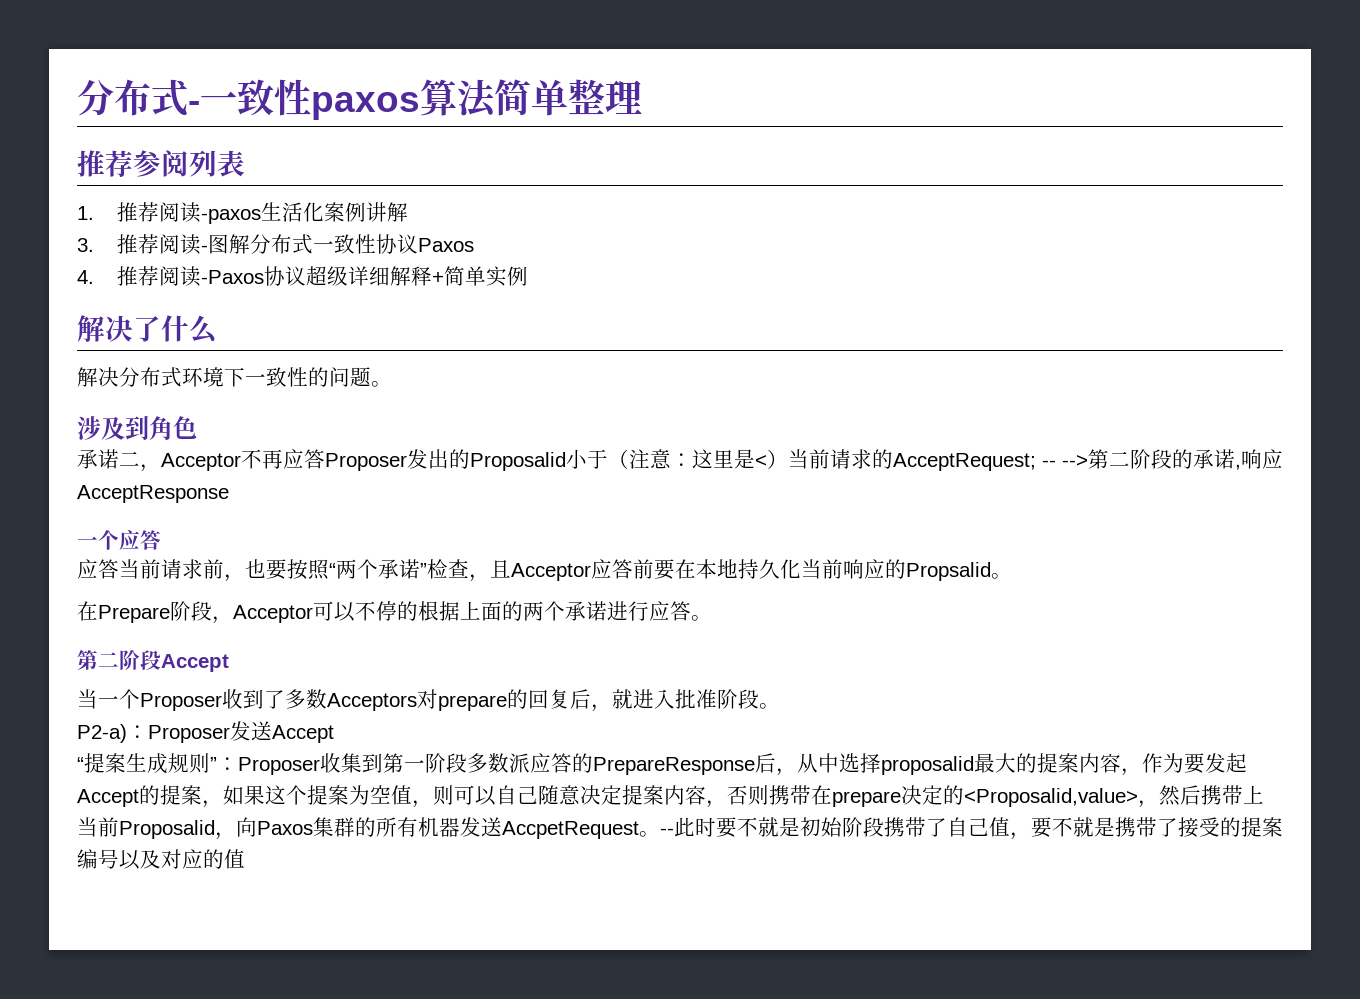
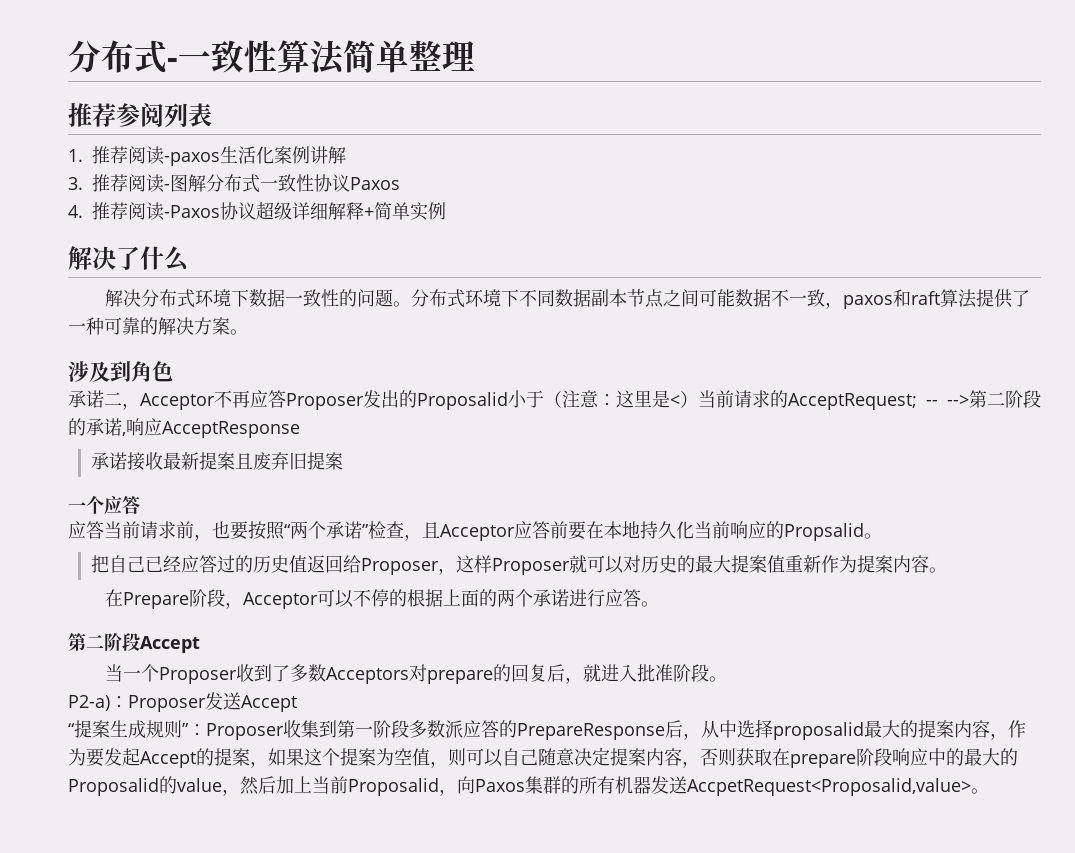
[311,92,420,120] paxos -> (277, 56) none
(245, 377) none -> [248,289,285,307] 数据
(392, 384) none -> [410,289,1030,309] [68,317,248,335] 分布式环境下不同数据副本节点之间可能数据不一致，paxos和raft算法提供了一种可靠的解决方案。
(229, 494) none -> [90,452,343,471] // 承诺接收最新提案且废弃旧提案
(1012, 576) none -> [90,555,947,575] // 把自己已经应答过的历史值返回给Proposer，这样Proposer就可以对历史的最大提案值重新作为提案内容。
[769,785,1243,808] 携带在prepare决定的<Proposalid,value>，然后携带 -> [736,748,1018,768] [68,776,294,796] 获取在prepare阶段响应中的最大的Proposalid的value，然后加
[502,817,1283,840] [77,849,245,870] AccpetRequest。--此时要不就是初始阶段携带了自己值，要不就是携带了接受的提案编号以及对应的值 -> [687,778,989,796] AccpetRequest<Proposalid,value>。

